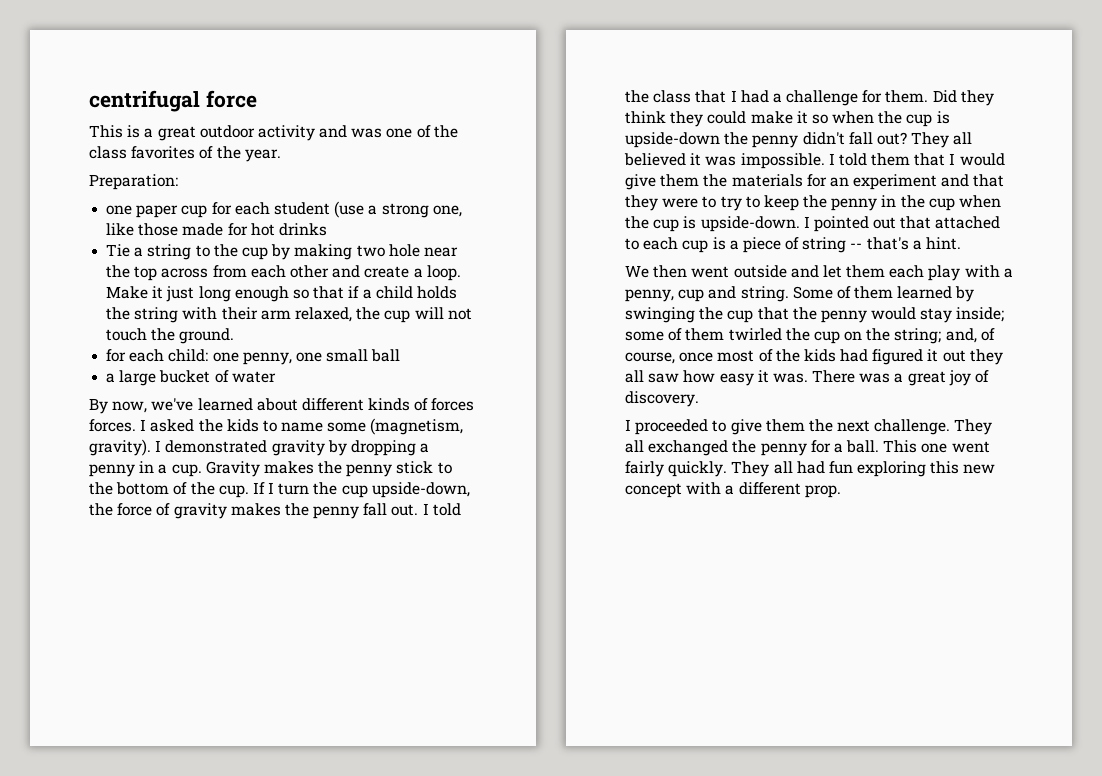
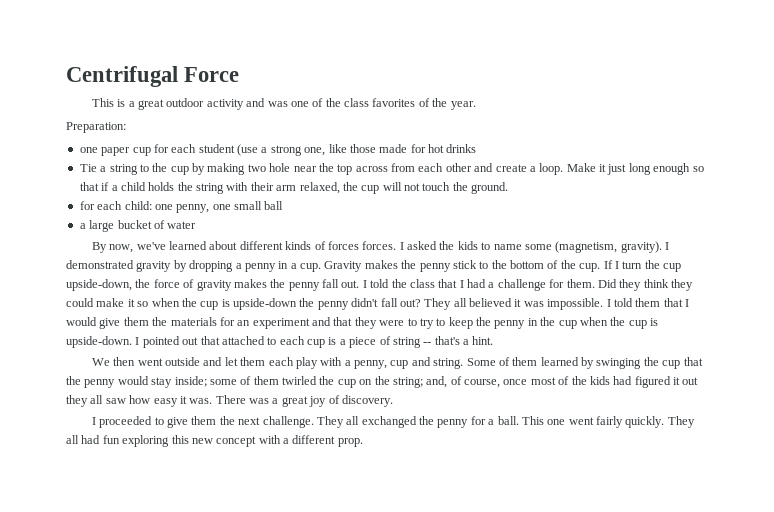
[89,90,257,112] centrifugal force -> [66,66,240,87] Centrifugal Force

